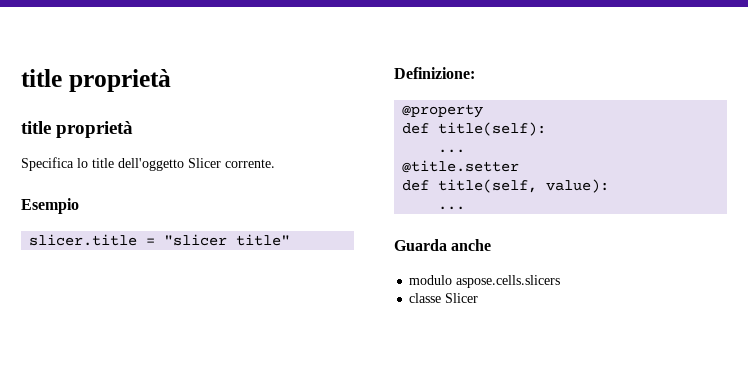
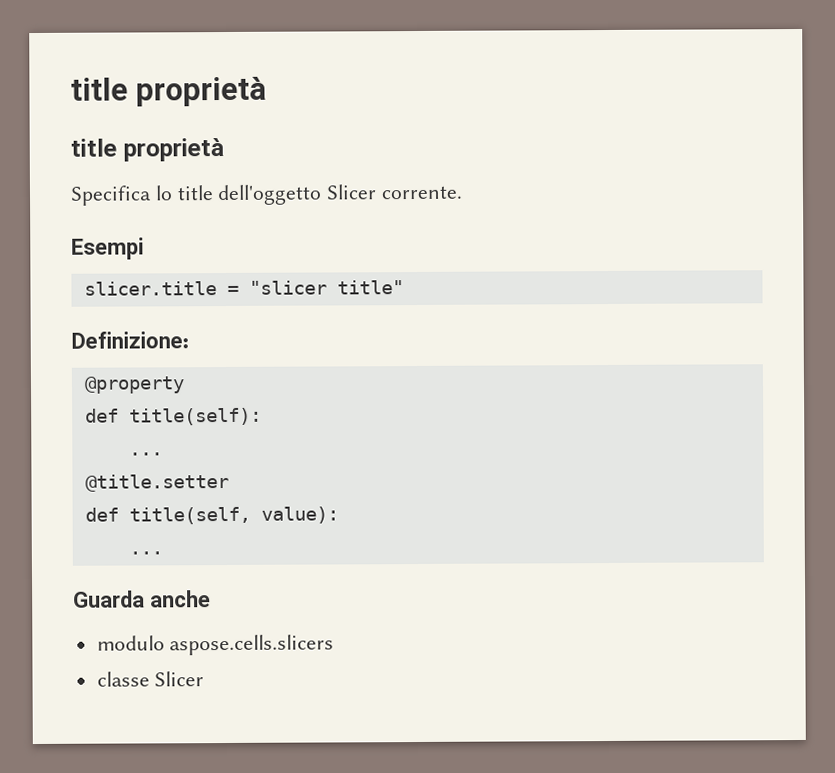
[21,198,79,214] Esempio -> [71,237,144,260] Esempi

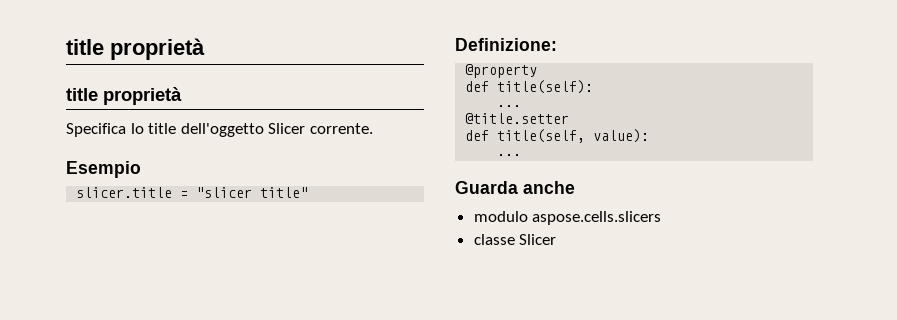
[71,237,144,260] Esempi -> [66,161,141,178] Esempio

